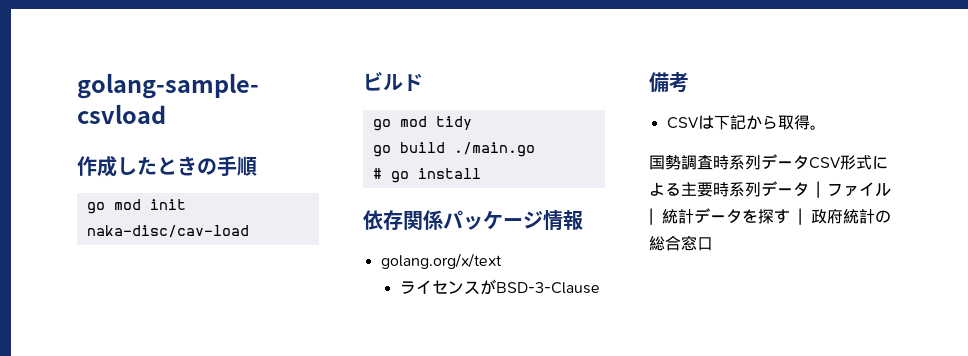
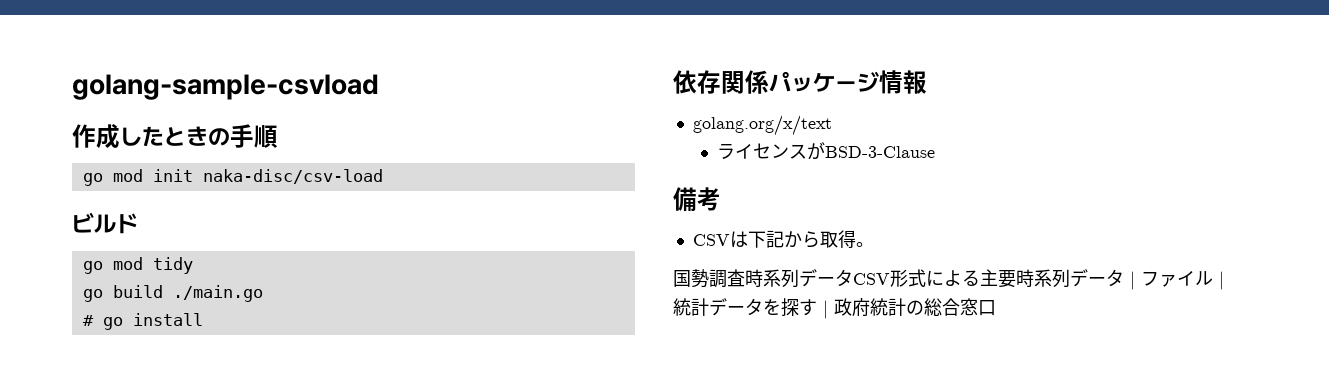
[86,225,249,238] naka-disc/cav-load -> [202,169,383,184] naka-disc/csv-load

